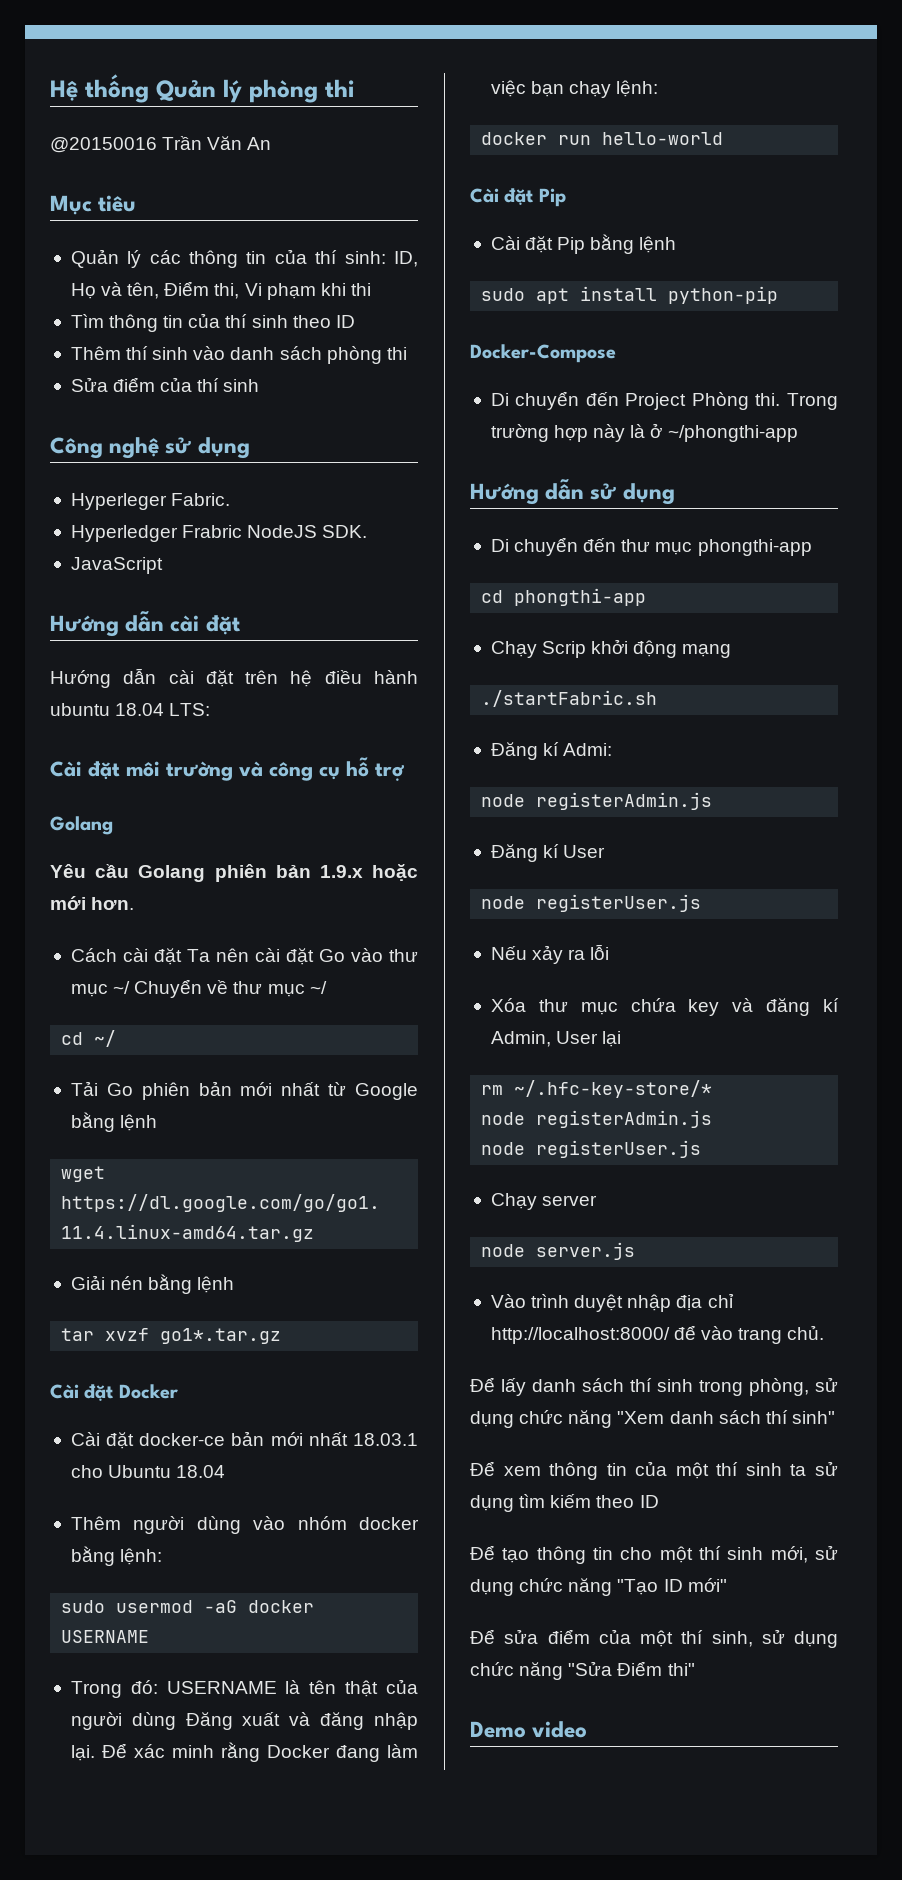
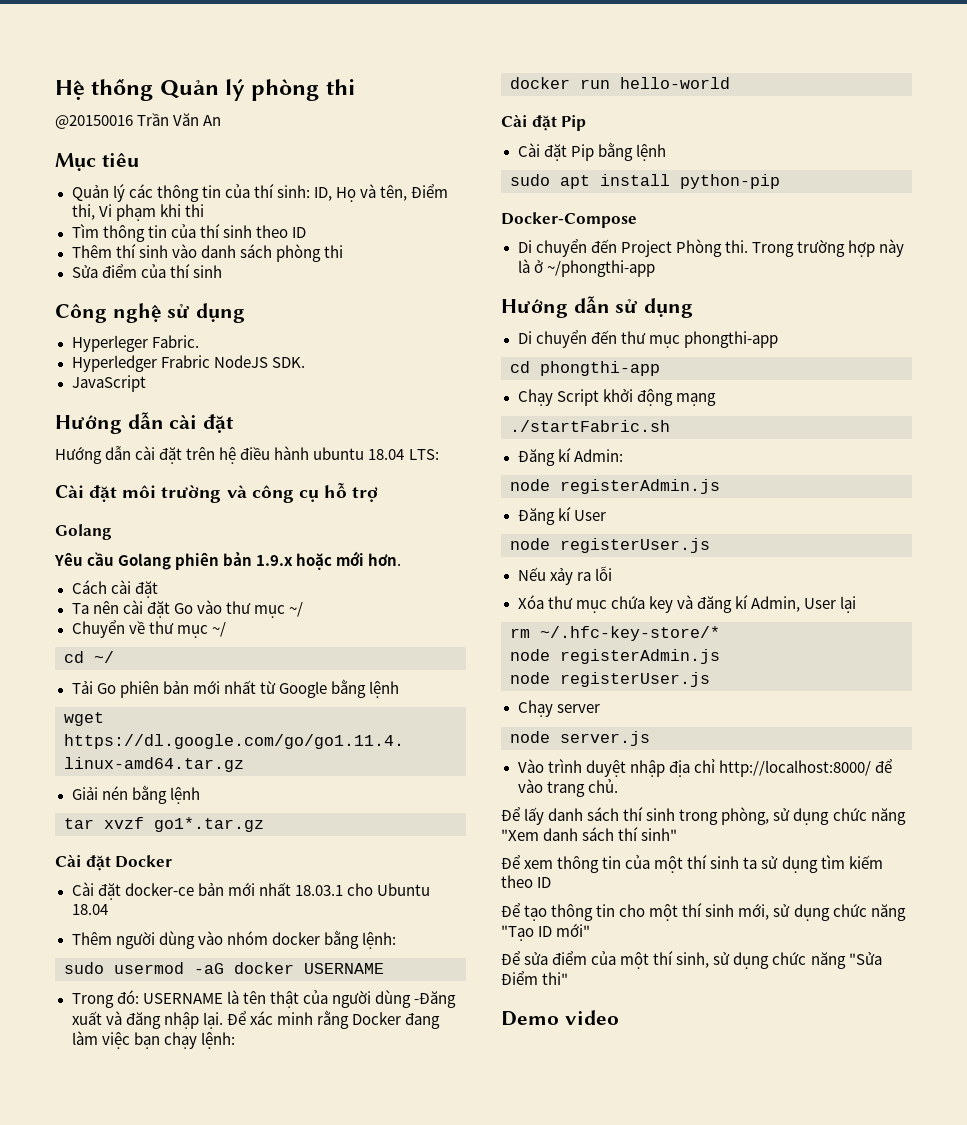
(182, 956) none -> (158, 589) //
(131, 987) none -> (303, 609) //
[185,1712,233,1730] Đăng -> [413,991,456,1008] -Đăng
[542,641,587,658] Scrip -> [556,389,599,406] Script
[563,743,613,756] Admi: -> [573,449,623,462] Admin:

